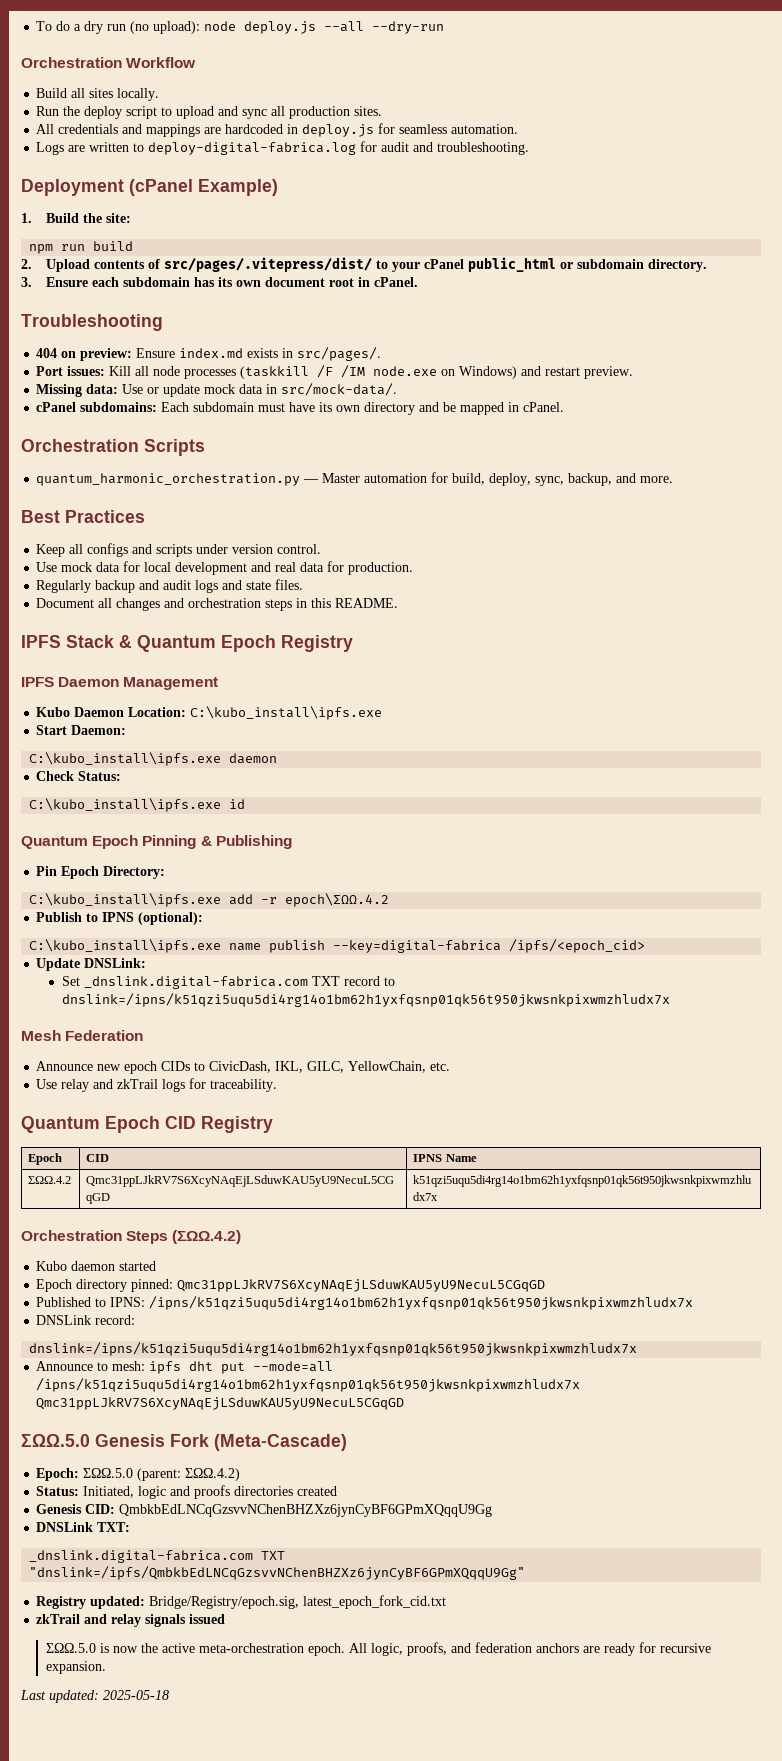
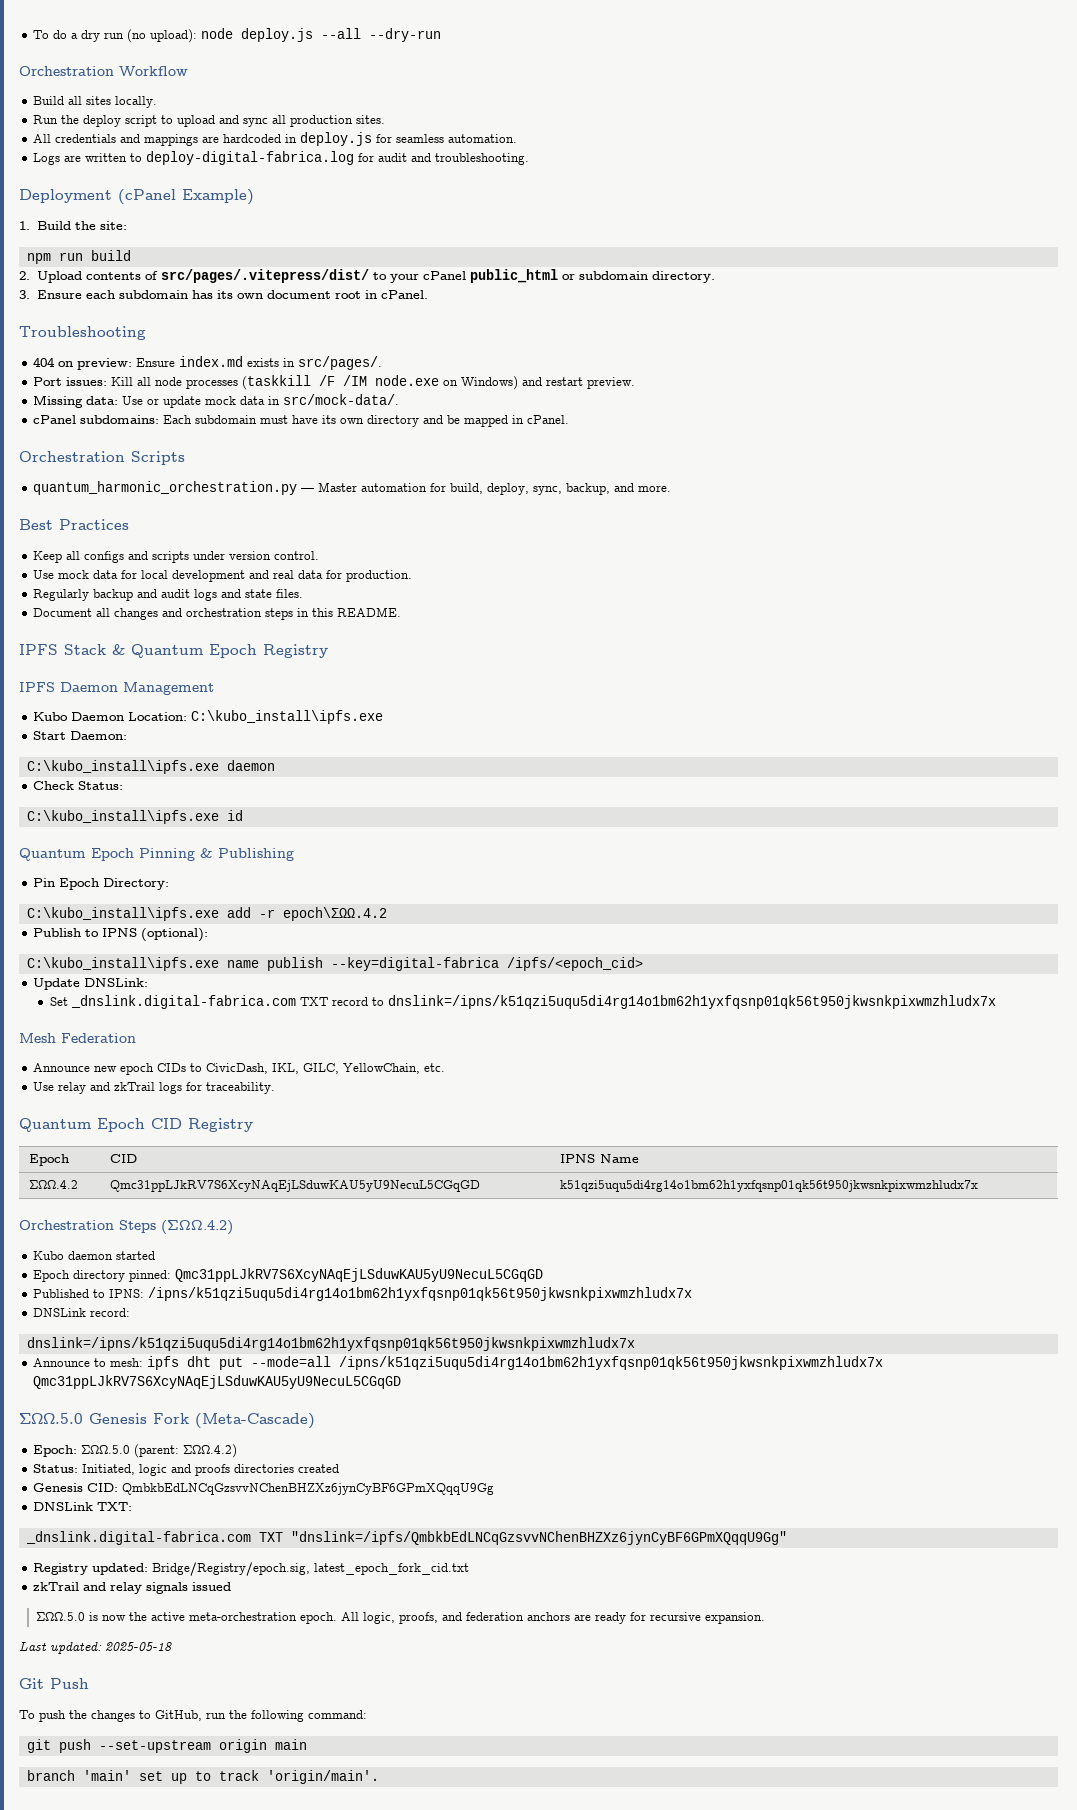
(169, 1695) none -> [19,1678,89,1689] [19,1710,367,1722] [26,1739,307,1753] [26,1770,379,1784] // Git Push // To push the changes to GitHub, run the following command: // git push --set-upstream origin main // branch 'main' set up to track 'origin/main'.

